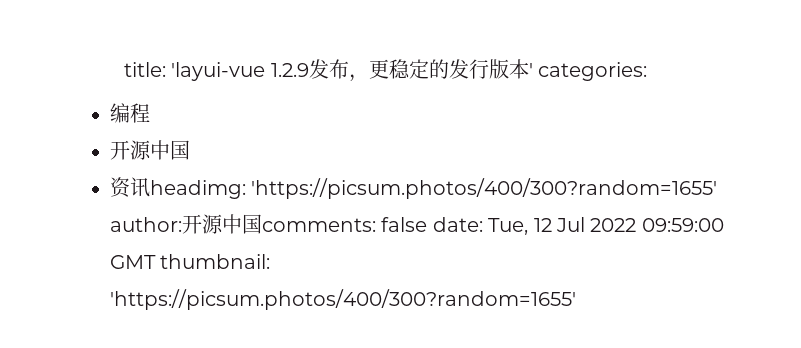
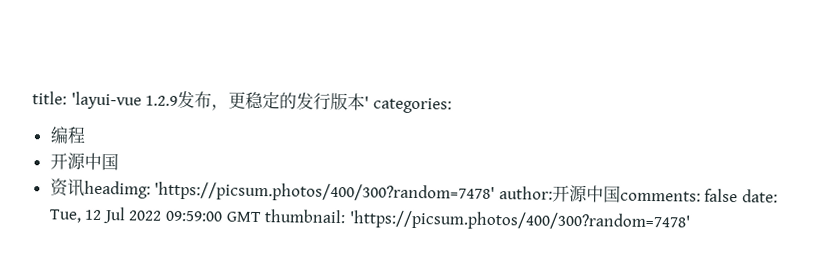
[251,178,718,199] 'https://picsum.photos/400/300?random=1655' -> [154,181,496,204] 'https://picsum.photos/400/300?random=7478'
[110,289,576,310] 'https://picsum.photos/400/300?random=1655' -> [348,210,691,232] 'https://picsum.photos/400/300?random=7478'

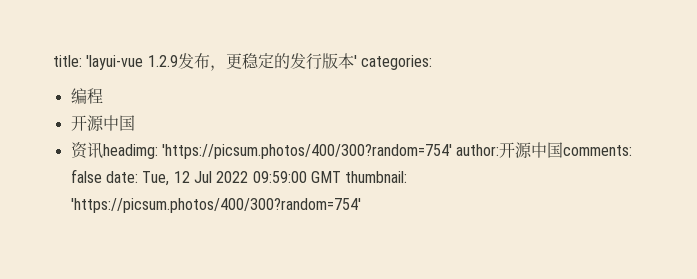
[154,181,496,204] 'https://picsum.photos/400/300?random=7478' -> [161,144,452,159] 'https://picsum.photos/400/300?random=754'
[348,210,691,232] 'https://picsum.photos/400/300?random=7478' -> [70,198,361,213] 'https://picsum.photos/400/300?random=754'

